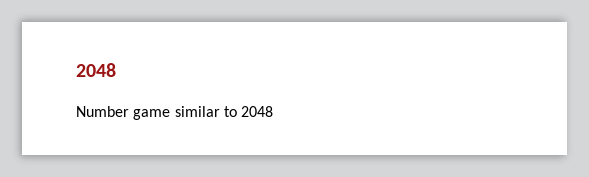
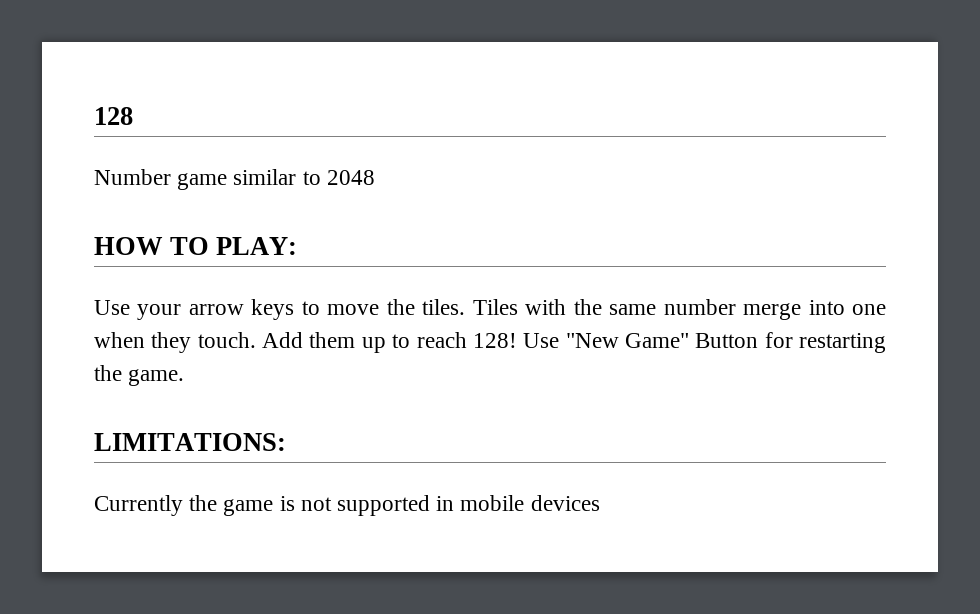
[76,63,116,77] 2048 -> [94,107,133,125] 128
(274, 111) none -> [94,237,298,255] [94,299,887,320] [94,332,886,353] [94,365,185,386] [94,433,286,451] [94,495,600,516] // HOW TO PLAY: // Use your arrow keys to move the tiles. Tiles with the same number merge into one when they touch. Add them up to reach 128! Use "New Game" Button for restarting the game. // LIMITATIONS: // Currently the game is not supported in mobile devices

